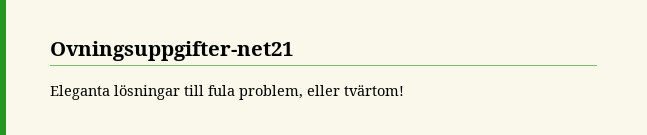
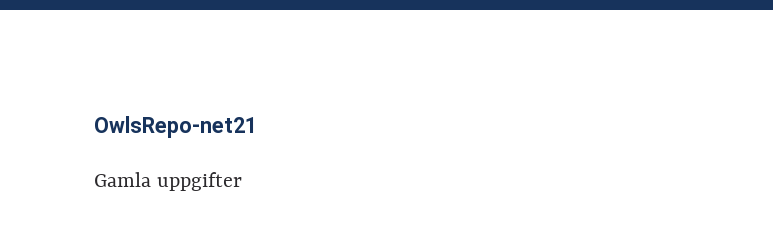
[50,41,293,61] [50,85,404,100] Ovningsuppgifter-net21 // Eleganta lösningar till fula problem, eller tvärtom! -> [94,116,257,138] [94,172,243,191] OwlsRepo-net21 // Gamla uppgifter

